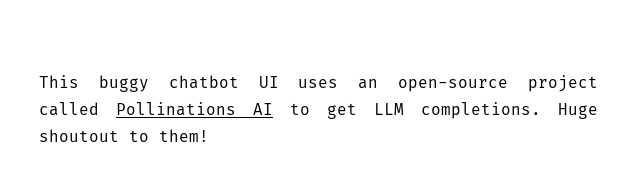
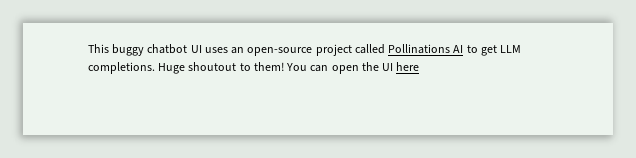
(209, 135) none -> [286,62,420,74] You can open the UI here

